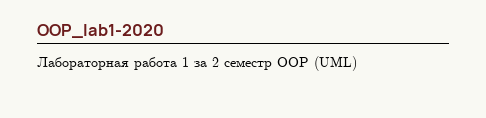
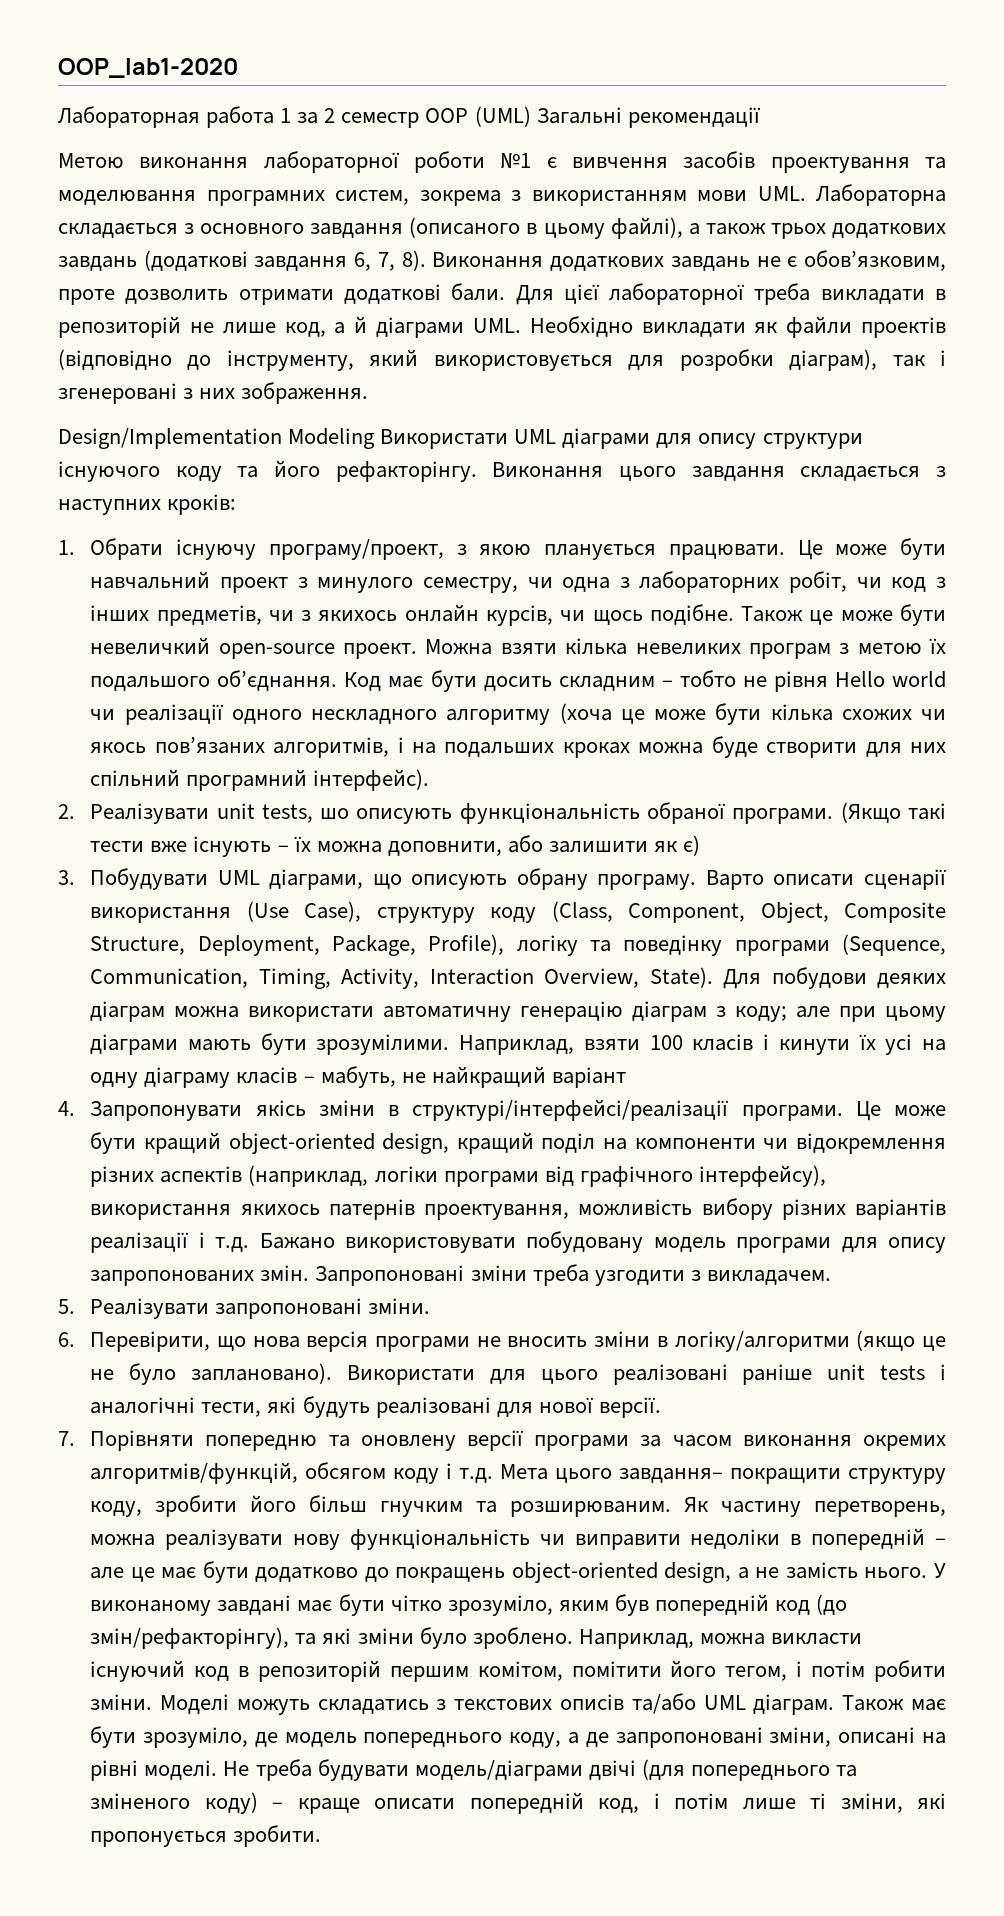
(357, 63) none -> [536,107,761,128] [58,151,947,173] [58,184,946,206] [58,217,947,239] [58,250,947,271] [58,283,946,305] [58,316,946,338] [58,349,947,371] [58,382,369,404] [58,428,863,449] [58,460,946,482] [58,494,237,515] [58,538,947,560] [90,571,947,593] [90,604,946,626] [90,637,946,659] [90,670,946,692] [90,703,947,725] [90,736,946,758] [90,769,430,791] [58,802,947,824] [90,835,701,857] [58,868,947,890] [90,901,946,923] [90,934,946,956] [90,967,946,989] [90,1001,947,1022] [90,1033,946,1055] [90,1066,626,1088] [58,1099,947,1121] [90,1132,946,1154] [90,1165,826,1187] [90,1198,946,1220] [90,1231,947,1253] [90,1264,831,1286] [58,1298,431,1319] [58,1330,946,1352] [90,1363,946,1385] [90,1396,661,1418] [58,1430,946,1451] [90,1462,947,1484] [90,1495,947,1517] [90,1528,947,1550] [90,1561,946,1583] [90,1594,848,1616] [90,1627,862,1649] [90,1660,947,1682] [90,1693,947,1715] [90,1726,947,1748] [90,1759,857,1781] [90,1792,946,1814] [90,1825,322,1847] Загальні рекомендації // Метою виконання лабораторної роботи №1 є вивчення засобів проектування та моделювання програмних систем, зокрема з використанням мови UML. Лабораторна складається з основного завдання (описаного в цьому файлі), а також трьох додаткових завдань (додаткові завдання 6, 7, 8). Виконання додаткових завдань не є обов’язковим, проте дозволить отримати додаткові бали. Для цієї лабораторної треба викладати в репозиторій не лише код, а й діаграми UML. Необхідно викладати як файли проектів (відповідно до інструменту, який використовується для розробки діаграм), так і згенеровані з них зображення. // Design/Implementation Modeling Використати UML діаграми для опису структури існуючого коду та його рефакторінгу. Виконання цього завдання складається з наступних кроків: // 1. Обрати існуючу програму/проект, з якою планується працювати. Це може бути навчальний проект з минулого семестру, чи одна з лабораторних робіт, чи код з інших предметів, чи з якихось онлайн курсів, чи щось подібне. Також це може бути невеличкий open-source проект. Можна взяти кілька невеликих програм з метою їх подальшого об’єднання. Код має бути досить складним – тобто не рівня Hello world чи реалізації одного нескладного алгоритму (хоча це може бути кілька схожих чи якось пов’язаних алгоритмів, і на подальших кроках можна буде створити для них спільний програмний інтерфейс). // 2. Реалізувати unit tests, шо описують функціональність обраної програми. (Якщо такі тести вже існують – їх можна доповнити, або залишити як є) // 3. Побудувати UML діаграми, що описують обрану програму. Варто описати сценарії використання (Use Case), структуру коду (Class, Component, Object, Composite Structure, Deployment, Package, Profile), логіку та поведінку програми (Sequence, Communication, Timing, Activity, Interaction Overview, State). Для побудови деяких діаграм можна використати автоматичну генерацію діаграм з коду; але при цьому діаграми мають бути зрозумілими. Наприклад, взяти 100 класів і кинути їх усі на одну діаграму класів – мабуть, не найкращий варіант // 4. Запропонувати якісь зміни в структурі/інтерфейсі/реалізації програми. Це може бути кращий object-oriented design, кращий поділ на компоненти чи відокремлення різних аспектів (наприклад, логіки програми від графічного інтерфейсу), використання якихось патернів проектування, можливість вибору різних варіантів реалізації і т.д. Бажано використовувати побудовану модель програми для опису запропонованих змін. Запропоновані зміни треба узгодити з викладачем. // 5. Реалізувати запропоновані зміни. // 6. Перевірити, що нова версія програми не вносить зміни в логіку/алгоритми (якщо це не було заплановано). Використати для цього реалізовані раніше unit tests і аналогічні тести, які будуть реалізовані для нової версії. // 7. Порівняти попередню та оновлену версії програми за часом виконання окремих алгоритмів/функцій, обсягом коду і т.д. Мета цього завдання– покращити структуру коду, зробити його більш гнучким та розширюваним. Як частину перетворень, можна реалізувати нову функціональність чи виправити недоліки в попередній – але це має бути додатково до покращень object-oriented design, а не замість нього. У виконаному завдані має бути чітко зрозуміло, яким був попередній код (до змін/рефакторінгу), та які зміни було зроблено. Наприклад, можна викласти існуючий код в репозиторій першим комітом, помітити його тегом, і потім робити зміни. Моделі можуть складатись з текстових описів та/або UML діаграм. Також має бути зрозуміло, де модель попереднього коду, а де запропоновані зміни, описані на рівні моделі. Не треба будувати модель/діаграми двічі (для попереднього та зміненого коду) – краще описати попередній код, і потім лише ті зміни, які пропонується зробити.

